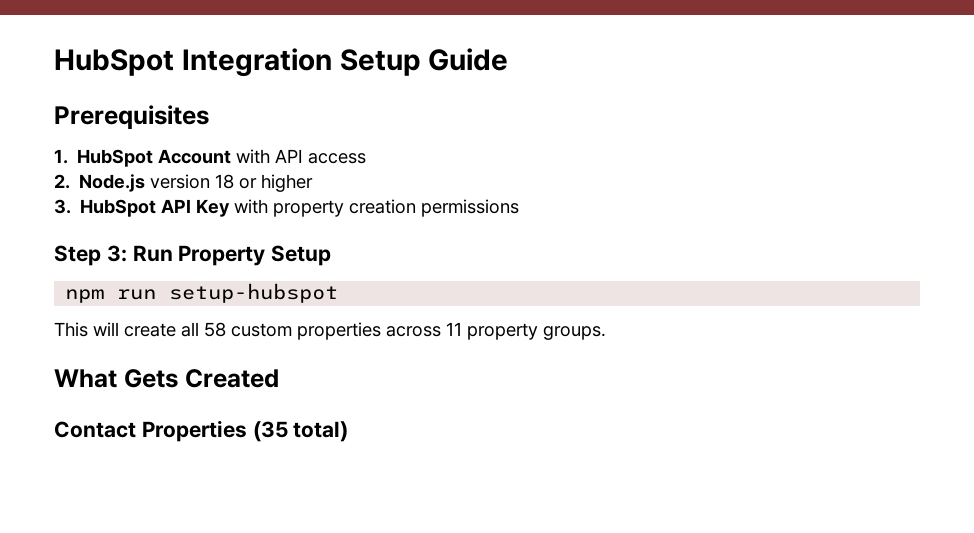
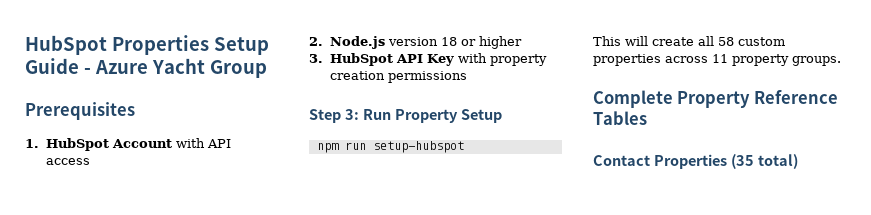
[54,48,332,77] HubSpot Integration -> [25,35,209,55] HubSpot Properties
(509, 59) none -> [83,58,267,78] - Azure Yacht Group
[54,369,279,388] What Gets Created -> [593,90,838,108] [593,111,647,125] Complete Property Reference Tables

